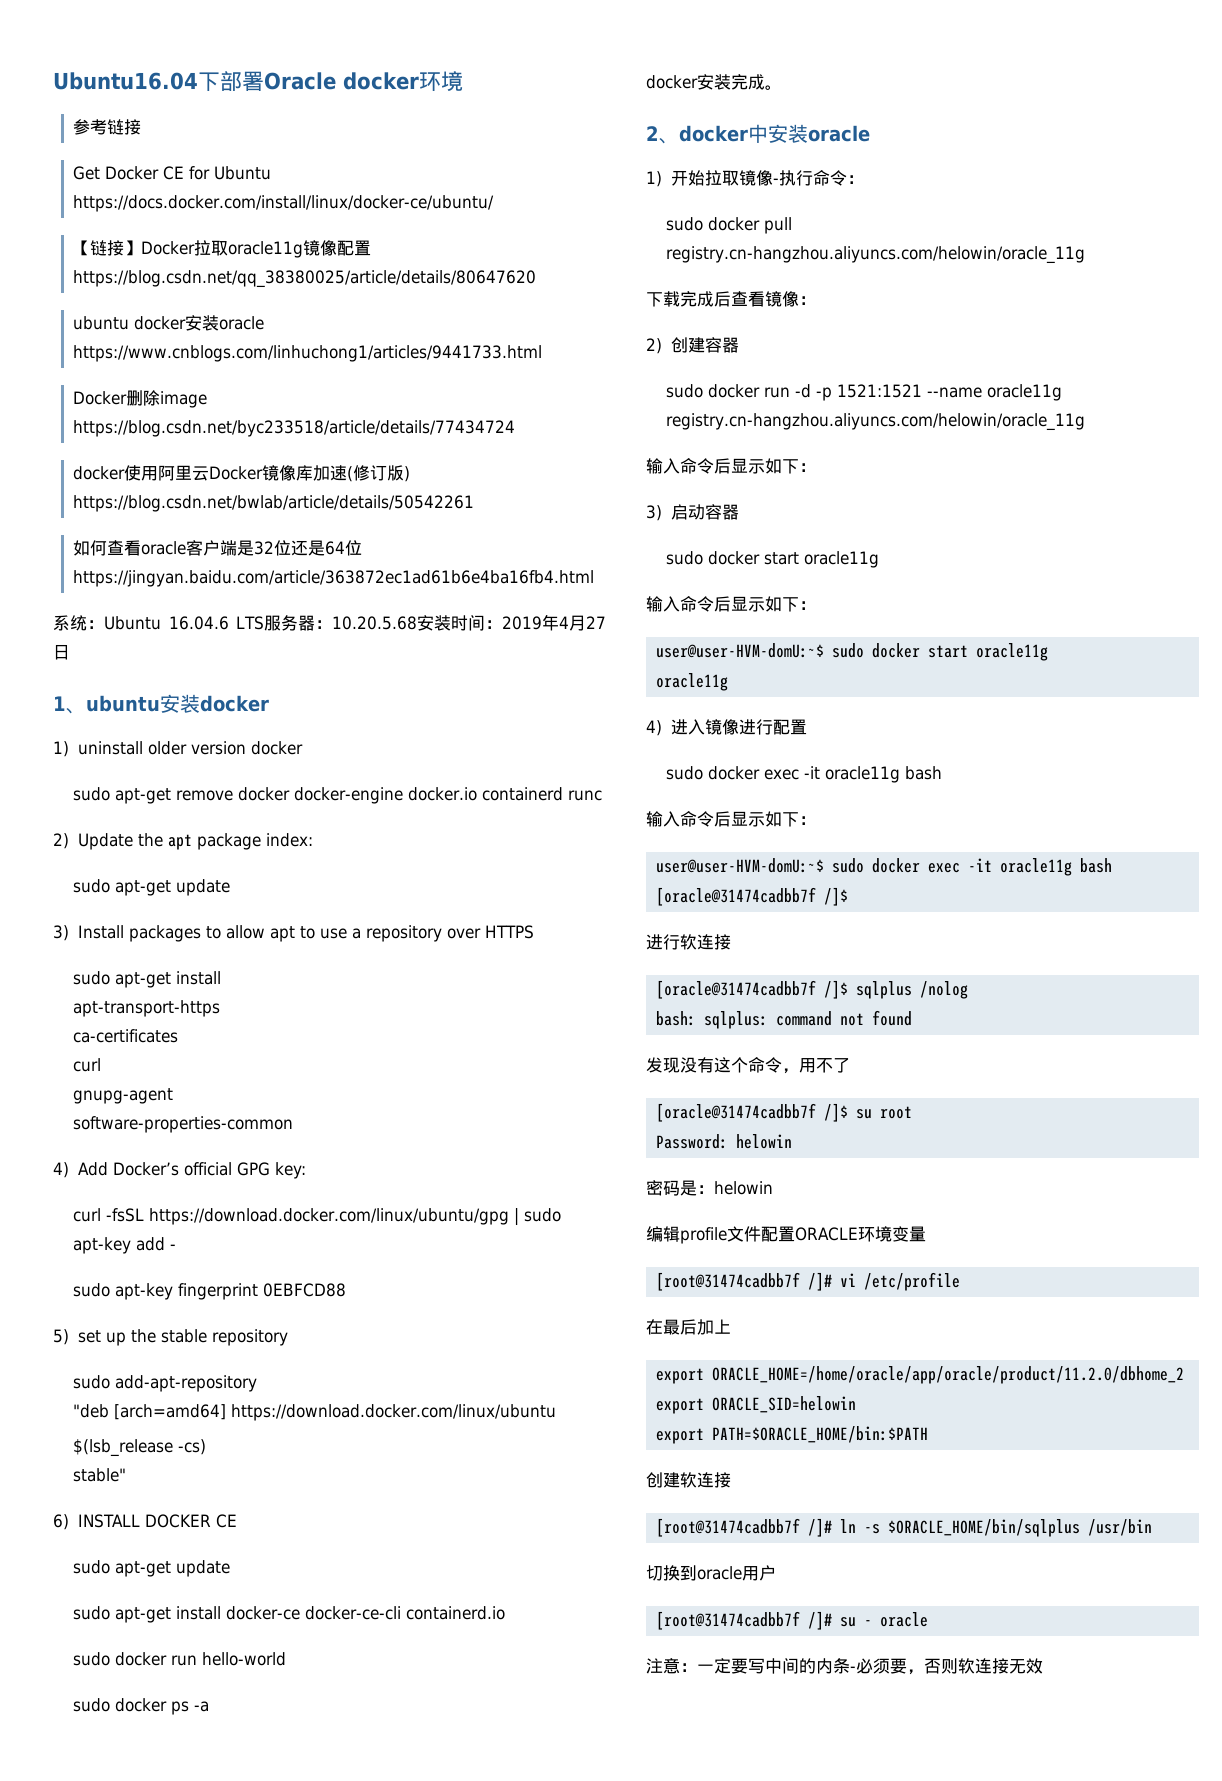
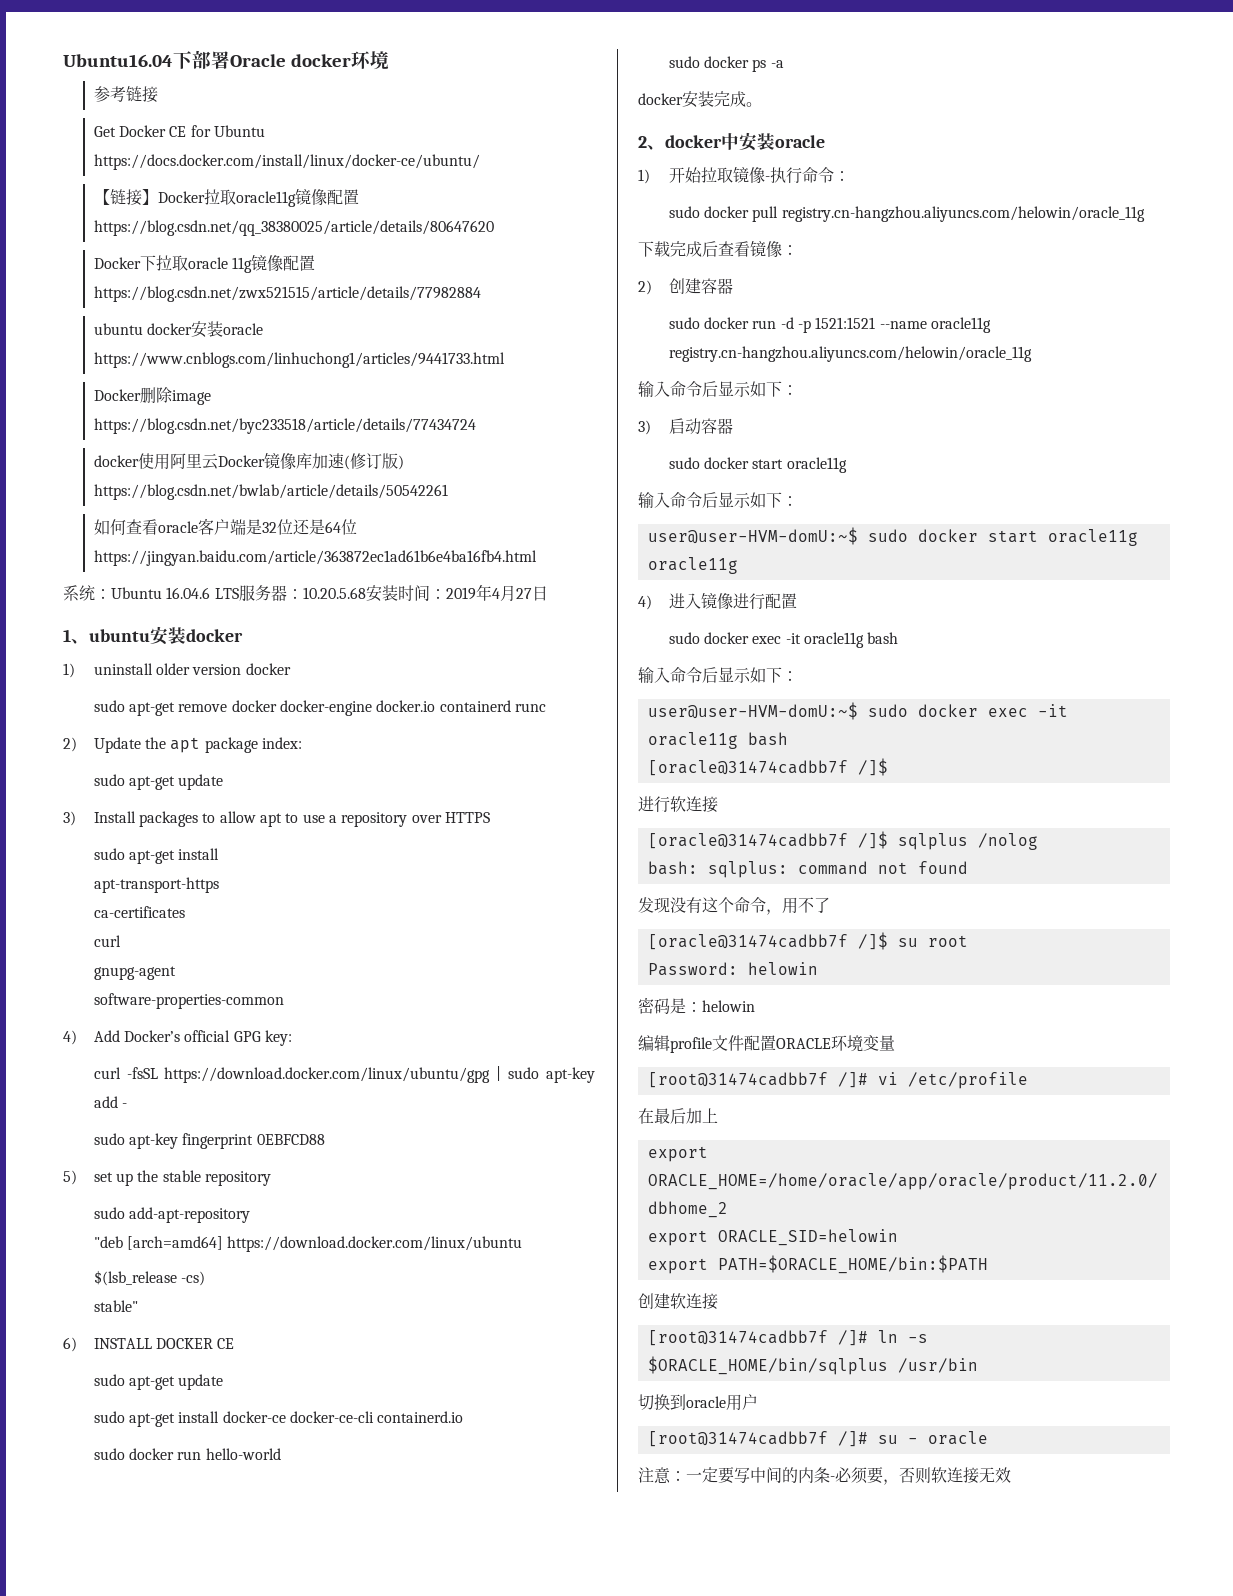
(536, 279) none -> [93,254,316,273] [93,286,481,302] // Docker下拉取oracle 11g镜像配置https://blog.csdn.net/zwx521515/article/details/77982884

